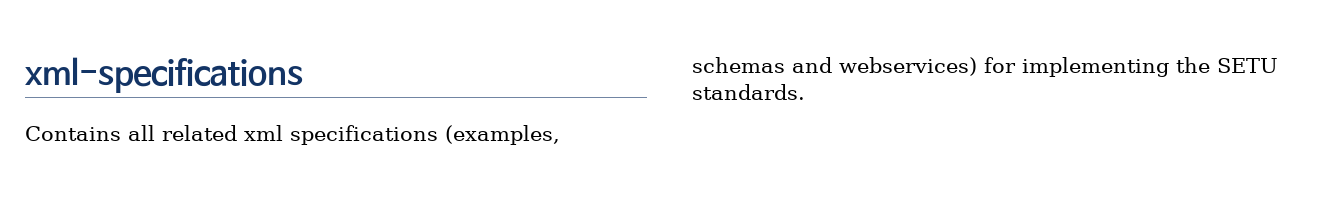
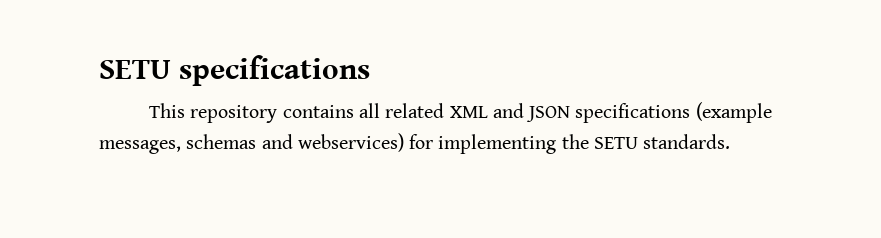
[25,57,303,93] [25,125,560,145] xml-specifications // Contains all related xml specifications (examples, -> [99,55,371,86] [149,102,772,123] [99,140,181,154] SETU specifications // This repository contains all related XML and JSON specifications (example messages,

